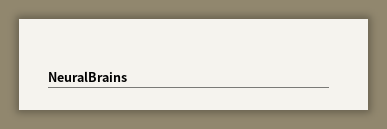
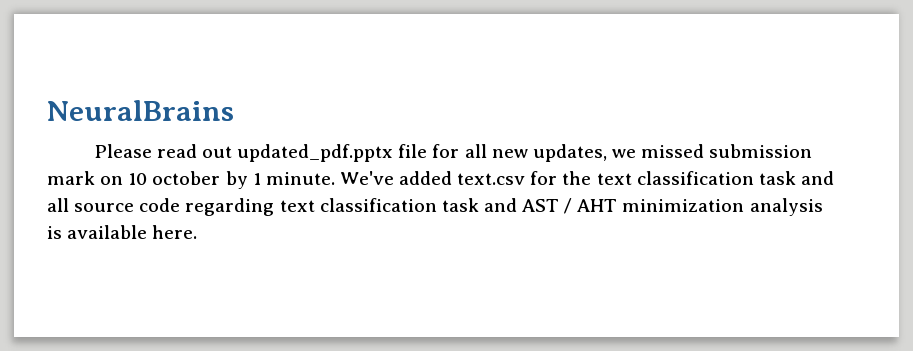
(127, 76) none -> [93,144,813,162] [47,171,834,189] [47,198,823,216] [47,225,198,239] // Please read out updated_pdf.pptx file for all new updates, we missed submission mark on 10 october by 1 minute. We've added text.csv for the text classification task and all source code regarding text classification task and AST / AHT minimization analysis is available here.

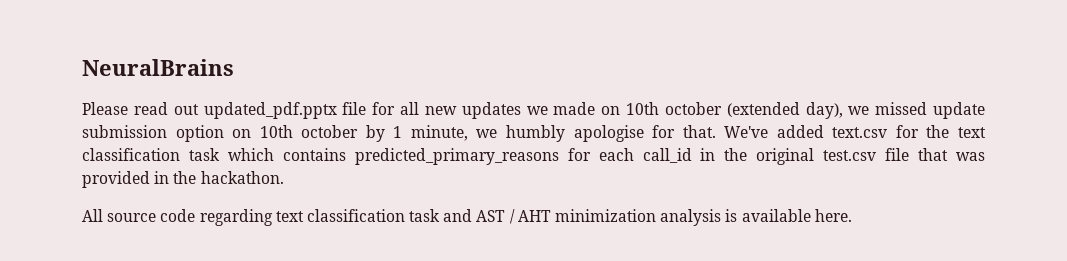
[532,144,813,162] [47,171,335,189] updates, we missed submission mark on 10 october by 1 minute. -> [461,102,986,119] [82,125,716,142] updates we made on 10th october (extended day), we missed update submission option on 10th october by 1 minute, we humbly apologise for that.
[800,171,834,185] [47,198,69,212] and all -> [227,148,986,165] [82,171,284,188] [82,209,103,222] which contains predicted_primary_reasons for each call_id in the original test.csv file that was provided in the hackathon. // All

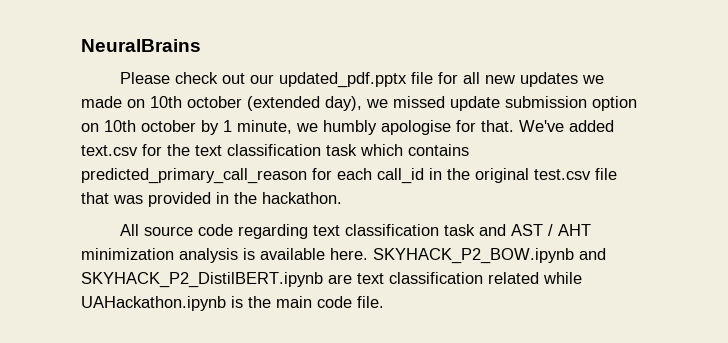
[133,102,199,115] read out -> [174,72,274,84] check out our
[354,148,559,165] predicted_primary_reasons -> [81,168,307,184] predicted_primary_call_reason
(852, 215) none -> [373,248,606,264] [81,272,582,288] [81,296,384,311] SKYHACK_P2_BOW.ipynb and SKYHACK_P2_DistilBERT.ipynb are text classification related while UAHackathon.ipynb is the main code file.

